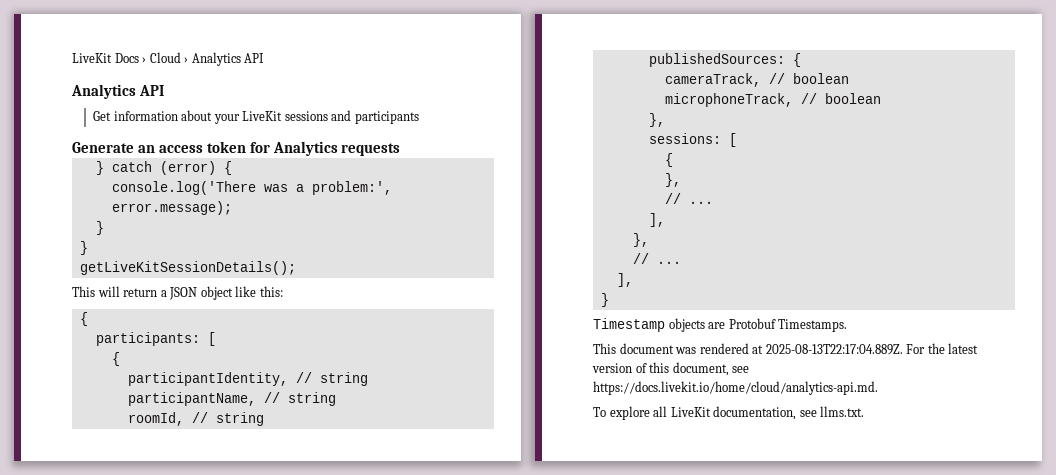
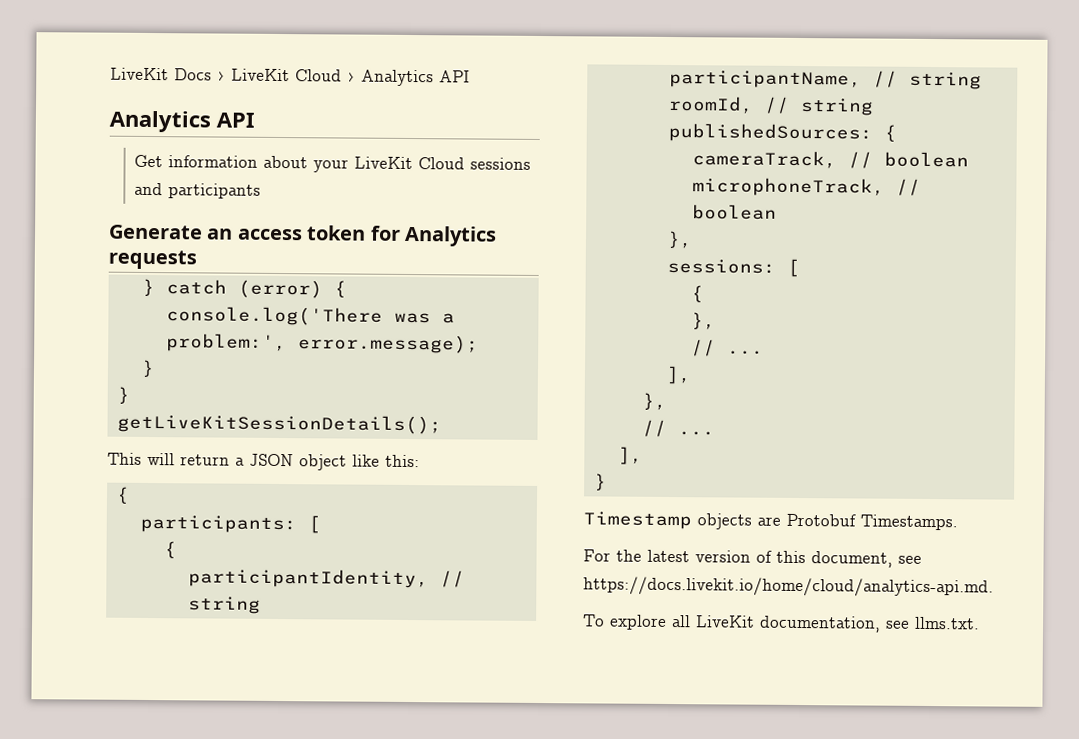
(147, 60) none -> [231,68,290,82] LiveKit
(283, 116) none -> [418,157,466,170] Cloud
[593,343,903,355] This document was rendered at 2025-08-13T22:17:04.889Z. -> (958, 522) none

